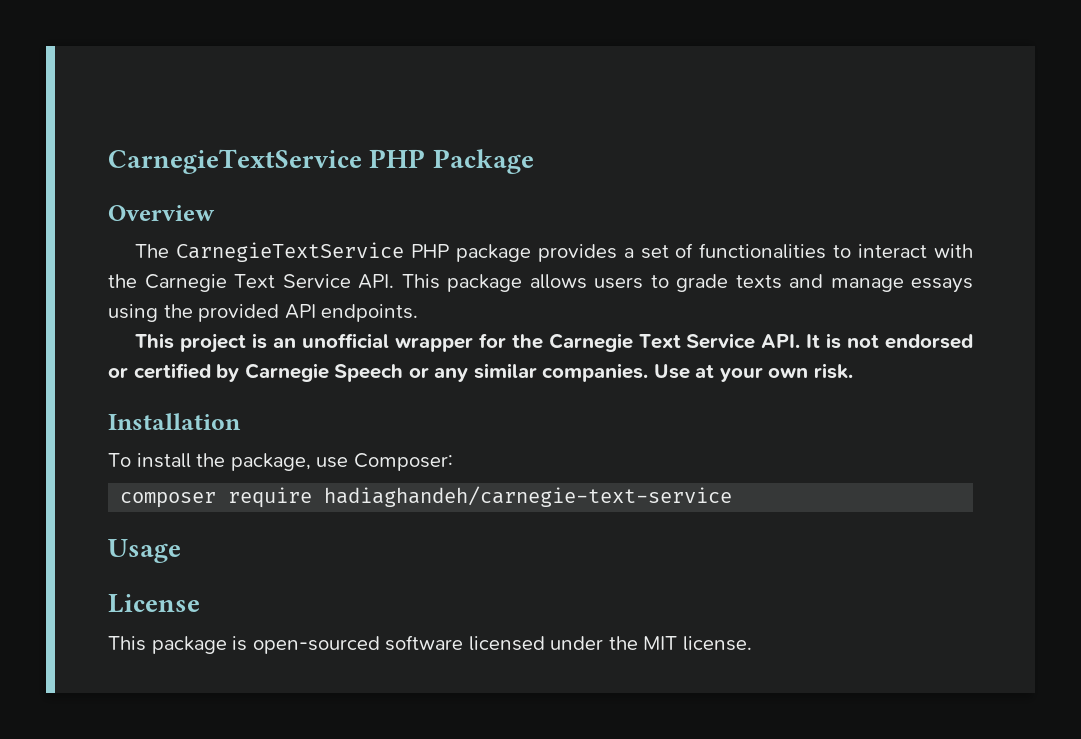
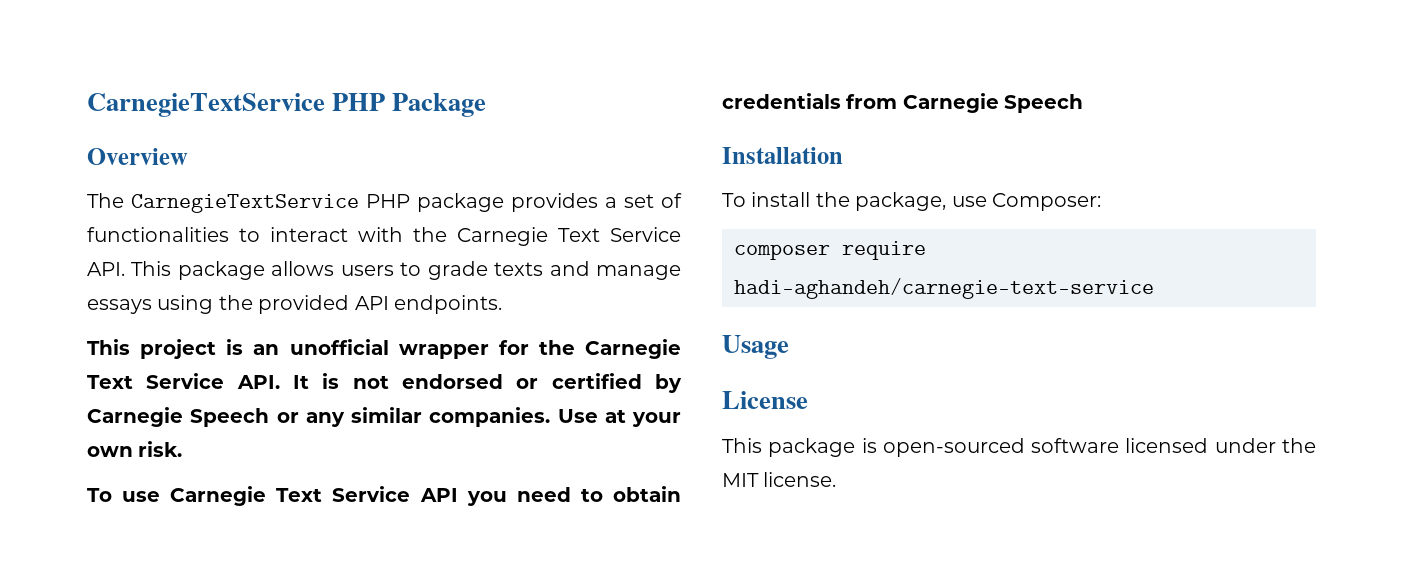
(853, 371) none -> [87,486,681,506] [722,93,1084,113] // To use Carnegie Text Service API you need to obtain credentials from Carnegie Speech
[324,486,733,507] hadiaghandeh/carnegie-text-service -> [734,278,1154,299] hadi-aghandeh/carnegie-text-service

